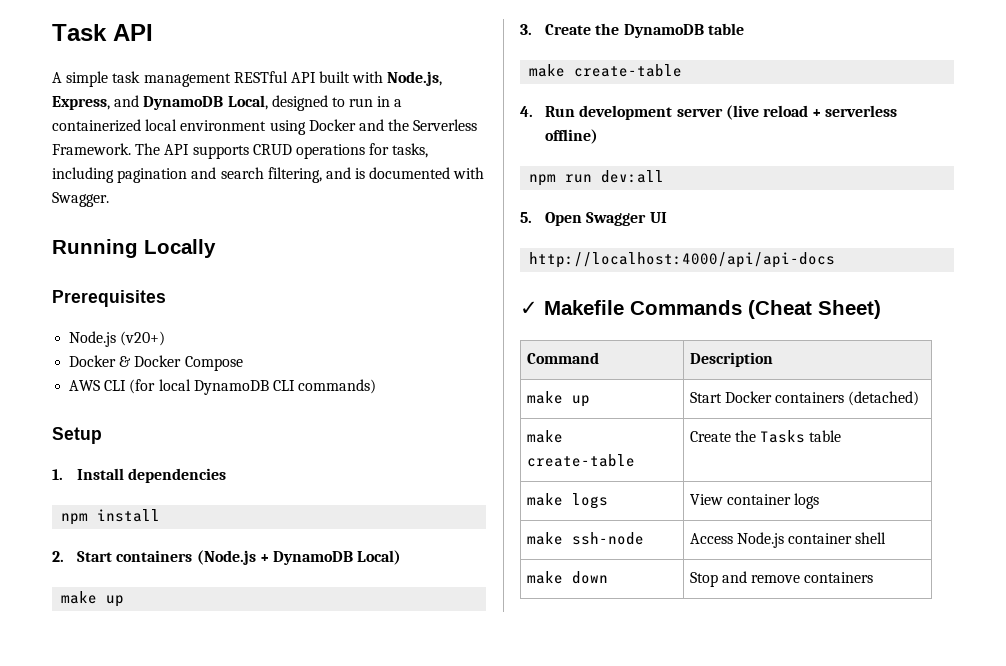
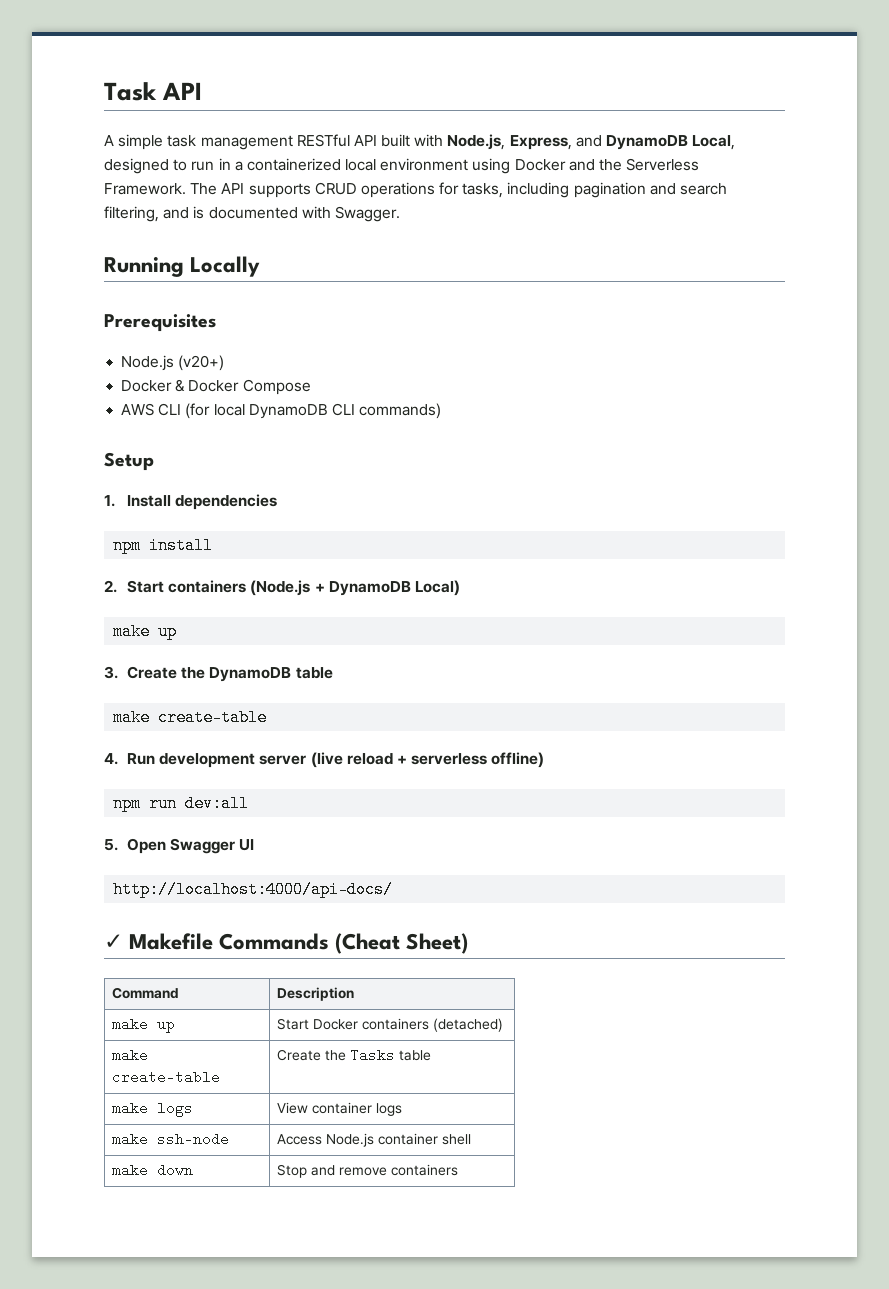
[529,252,836,268] http://localhost:4000/api/api-docs -> [113,881,394,898] http://localhost:4000/api-docs/

